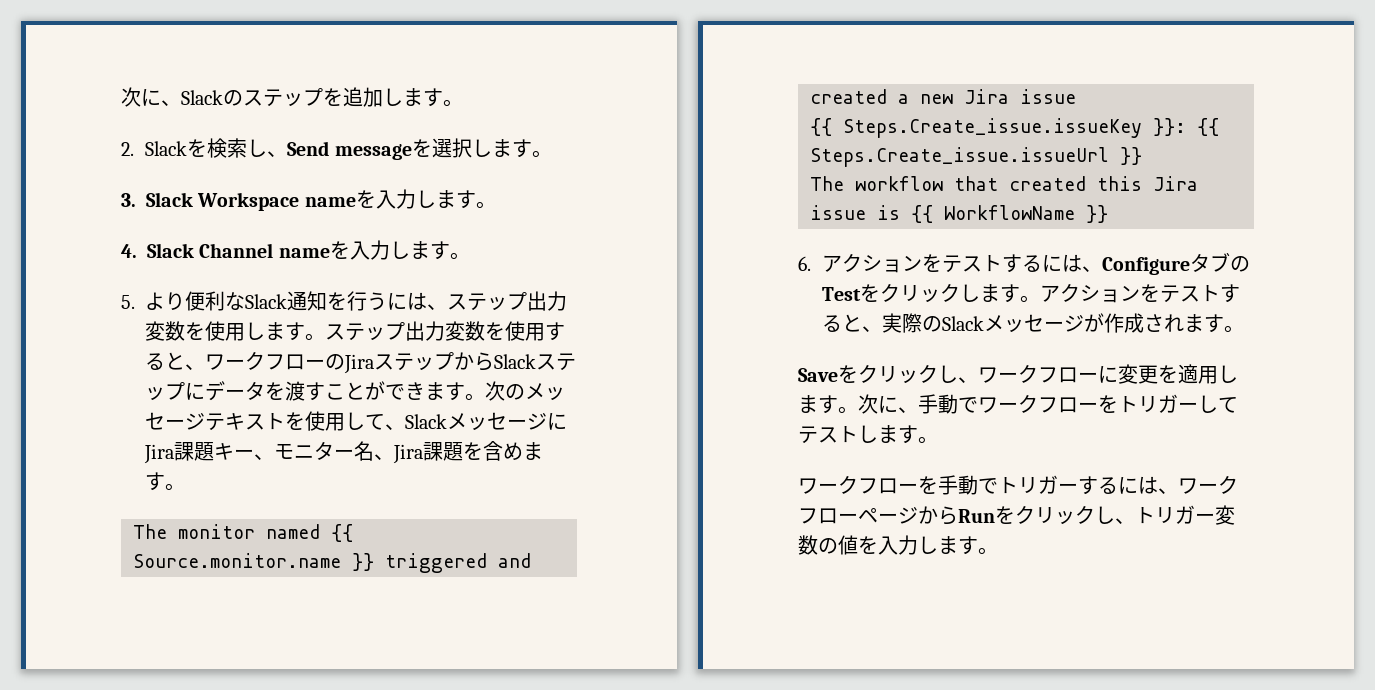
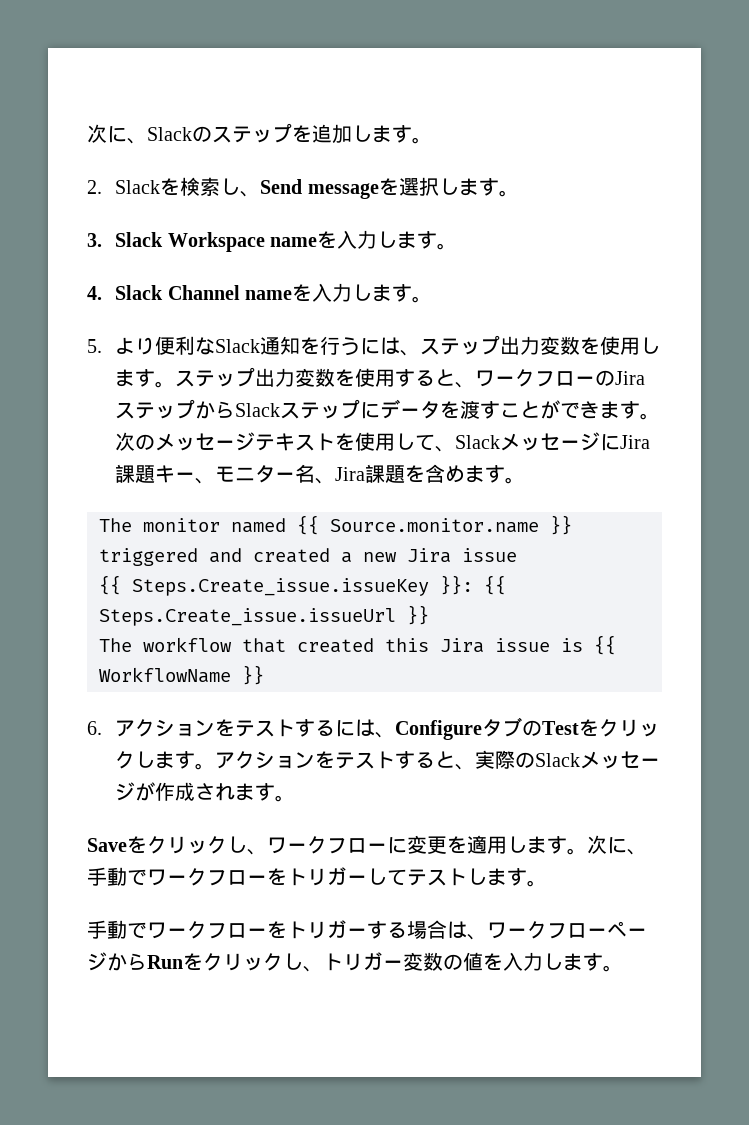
[798,475,998,495] ワークフローを手動で -> [87,920,287,939] 手動でワークフローを
[1118,477,1138,494] に -> [407,920,447,939] 場合

